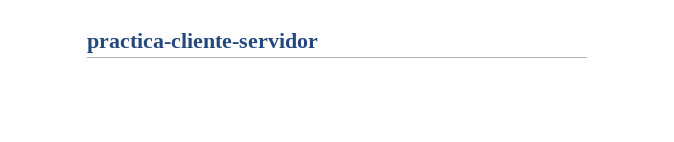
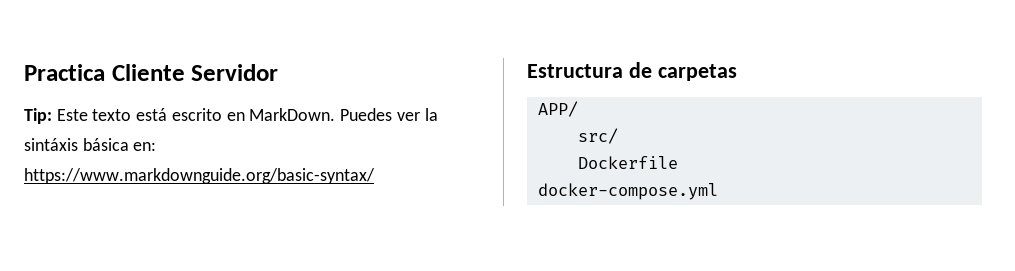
[87,33,318,53] practica-cliente-servidor -> [24,64,279,81] [24,108,438,124] [24,138,157,151] [24,168,375,184] [527,62,737,81] [537,101,578,117] [577,128,618,144] [577,156,678,169] [537,183,718,200] Practica Cliente Servidor // Tip: Este texto está escrito en MarkDown. Puedes ver la sintáxis básica en: https://www.markdownguide.org/basic-syntax/ // Estructura de carpetas // APP/ // src/ // Dockerfile // docker-compose.yml

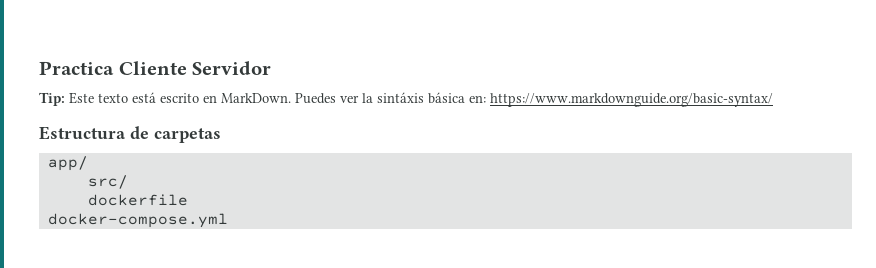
[537,101,578,117] APP/ -> [47,156,88,171] app/
[577,156,678,169] Dockerfile -> [87,194,188,206] dockerfile

